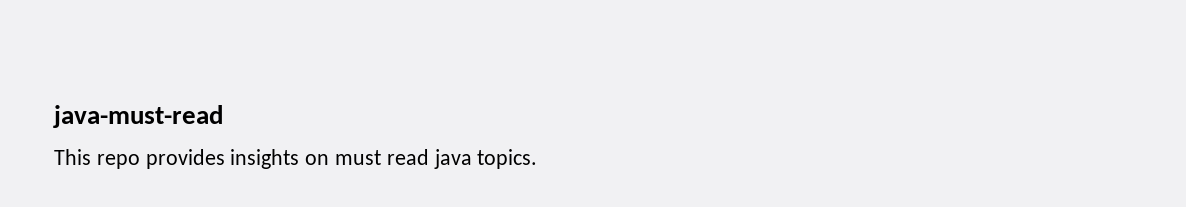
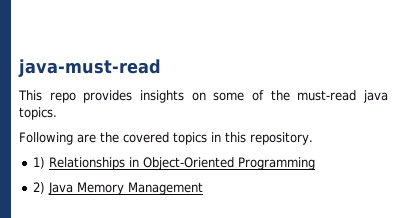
[335,149,538,169] must read java topics. -> [213,90,388,103] [19,107,57,120] [19,132,313,145] [32,157,315,170] [32,182,203,195] some of the must-read java topics. // Following are the covered topics in this repository. // 1) Relationships in Object-Oriented Programming // 2) Java Memory Management

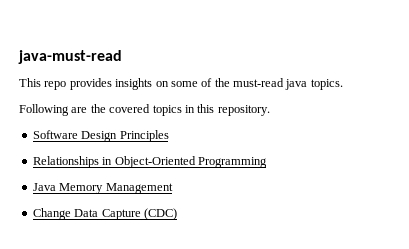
[32,157,45,169] 1) -> [32,130,169,142] Software Design Principles //
[32,182,45,194] 2) -> (267, 162) none
(203, 188) none -> [32,208,177,220] // Change Data Capture (CDC)

